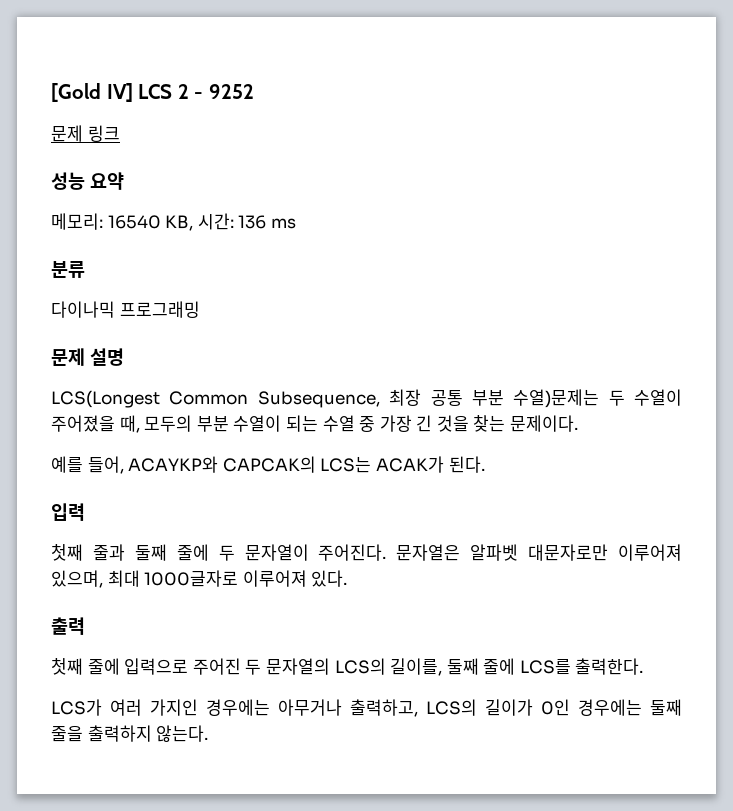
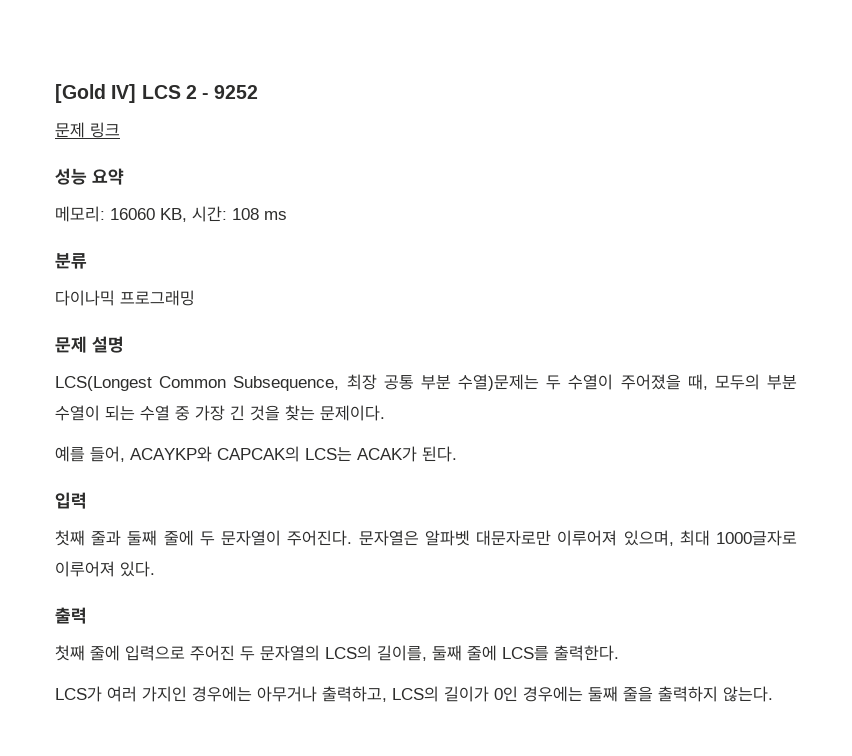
[107,215,161,229] 16540 -> [110,208,155,220] 16060
[238,215,267,229] 136 -> [232,208,259,220] 108

